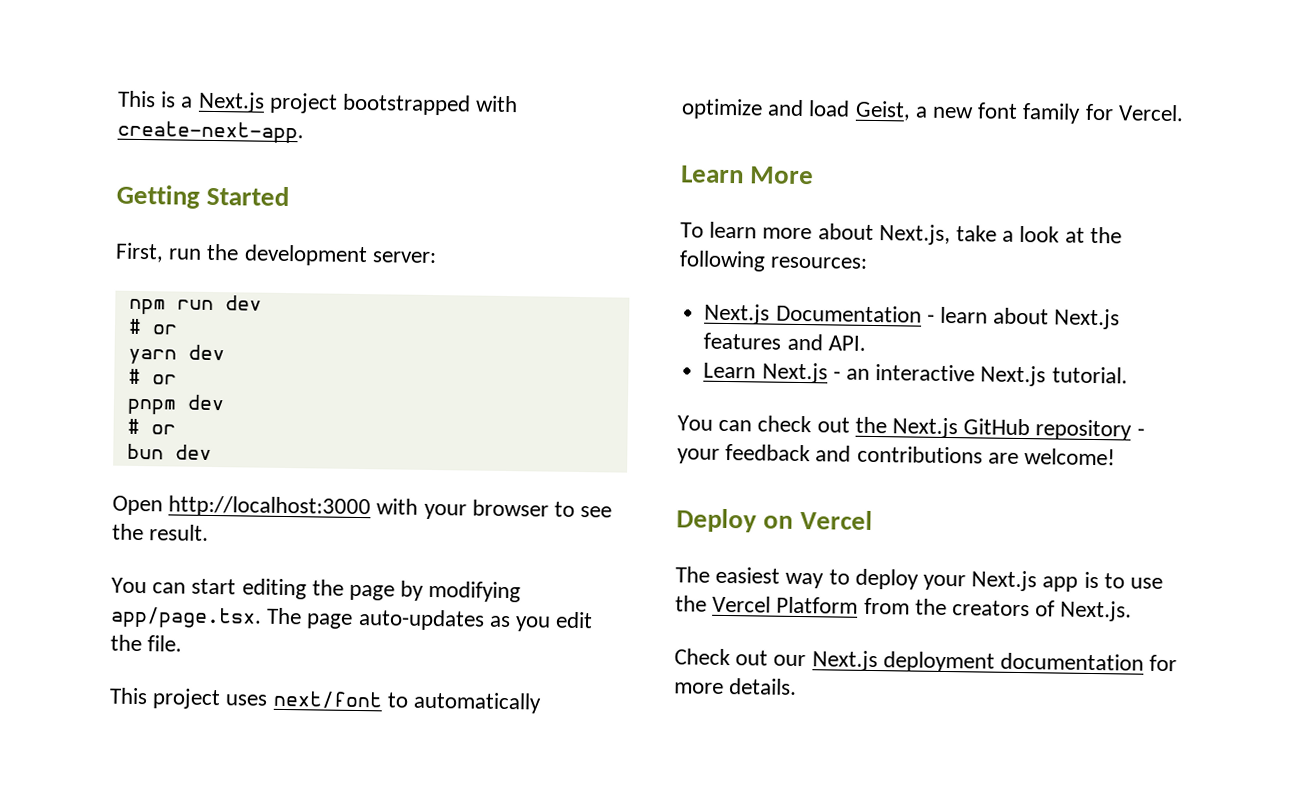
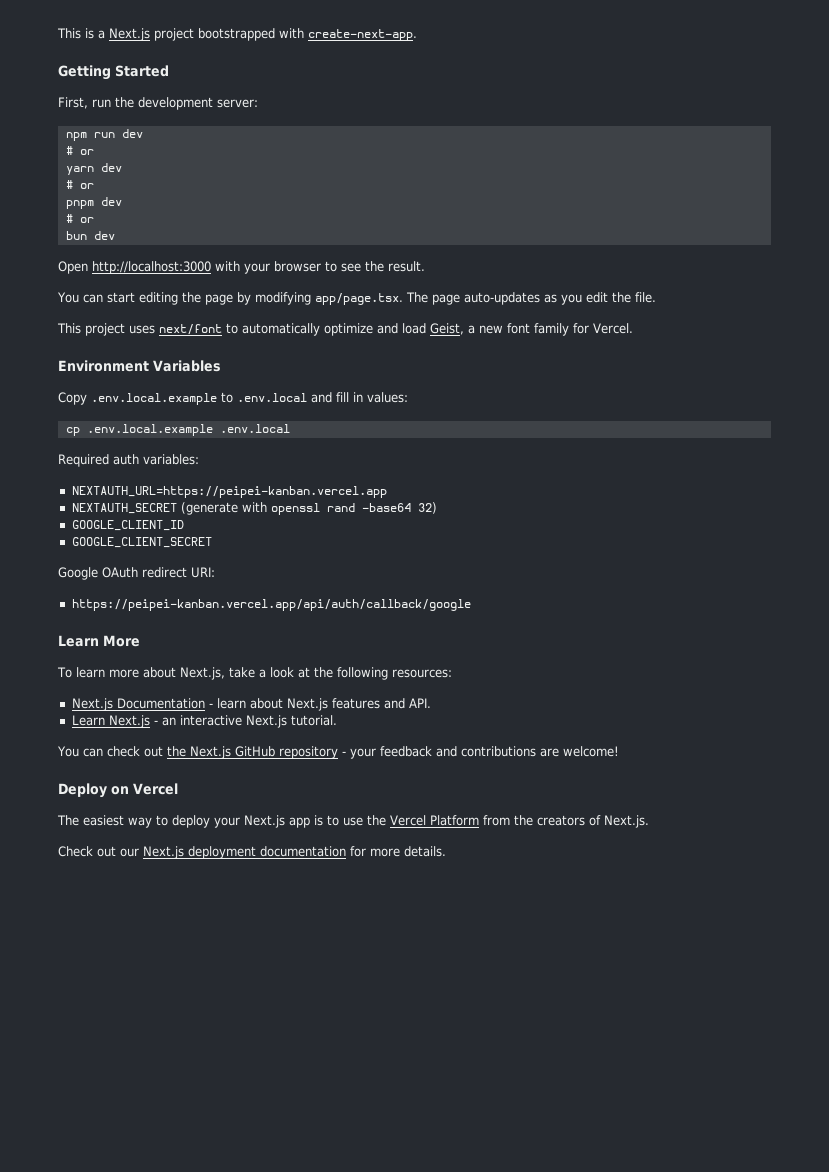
(1184, 113) none -> [58,360,221,372] [58,392,408,405] [65,424,290,436] [58,454,199,467] [71,486,387,498] [71,502,437,515] [71,520,184,531] [71,537,212,548] [58,567,215,580] [71,599,471,611] // Environment Variables // Copy .env.local.example to .env.local and fill in values: // cp .env.local.example .env.local // Required auth variables: // NEXTAUTH_URL=https://peipei-kanban.vercel.app // NEXTAUTH_SECRET (generate with openssl rand -base64 32) // GOOGLE_CLIENT_ID // GOOGLE_CLIENT_SECRET // Google OAuth redirect URI: // https://peipei-kanban.vercel.app/api/auth/callback/google

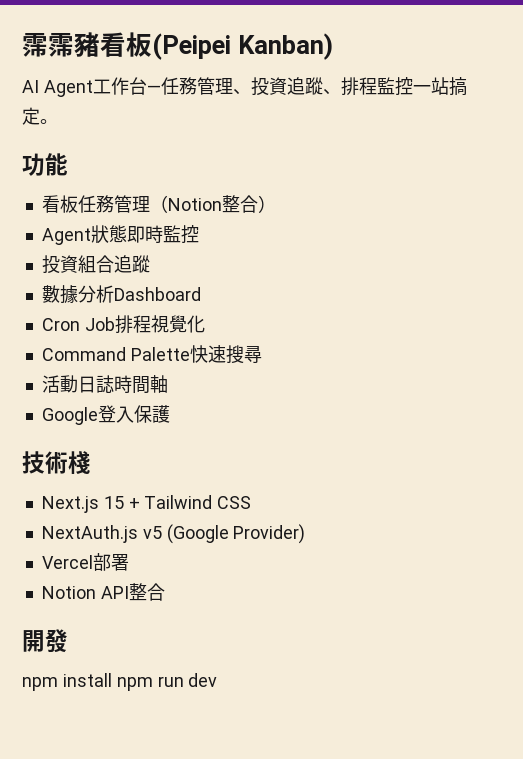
[57,28,417,41] [58,65,169,80] [58,97,258,110] [65,129,143,141] [65,146,94,155] [65,163,122,175] [65,180,94,189] [65,197,122,209] [65,214,94,223] [65,231,115,240] [58,261,425,274] [57,292,656,305] [57,323,633,336] [58,360,221,372] [58,392,408,405] [65,424,290,436] [58,454,199,467] [71,486,387,498] [71,502,437,515] [71,520,184,531] [71,537,212,548] [58,567,215,580] [71,599,471,611] [58,635,140,647] [57,667,452,680] [71,698,431,711] [71,715,337,728] [57,746,619,759] [58,783,178,798] [57,815,649,828] [58,846,446,859] This is a Next.js project bootstrapped with create-next-app. // Getting Started // First, run the development server: // npm run dev // # or // yarn dev // # or // pnpm dev // # or // bun dev // Open http://localhost:3000 with your browser to see the result. // You can start editing the page by modifying app/page.tsx. The page auto-updates as you edit the file. // This project uses next/font to automatically optimize and load Geist, a new font family for Vercel. // Environment Variables // Copy .env.local.example to .env.local and fill in values: // cp .env.local.example .env.local // Required auth variables: // NEXTAUTH_URL=https://peipei-kanban.vercel.app // NEXTAUTH_SECRET (generate with openssl rand -base64 32) // GOOGLE_CLIENT_ID // GOOGLE_CLIENT_SECRET // Google OAuth redirect URI: // https://peipei-kanban.vercel.app/api/auth/callback/google // Learn More // To learn more about Next.js, take a look at the following resources: // Next.js Documentation - learn about Next.js features and API. // Learn Next.js - an interactive Next.js tutorial. // You can check out the Next.js GitHub repository - your feedback and contributions are welcome! // Deploy on Vercel // The easiest way to deploy your Next.js app is to use the Vercel Platform from the creators of Next.js. // Check out our Next.js deployment documentation for more details. -> [22,32,333,60] [22,77,467,97] [22,107,58,125] [22,153,68,176] [41,195,276,213] [41,225,199,245] [41,255,150,274] [41,285,201,304] [41,315,205,334] [41,345,262,364] [41,375,168,394] [41,405,170,425] [22,451,91,474] [41,495,252,513] [41,524,306,544] [41,553,129,571] [41,583,165,601] [22,629,68,653] [22,673,218,691] 霈霈豬看板(Peipei Kanban) // AI Agent工作台—任務管理、投資追蹤、排程監控一站搞定。 // 功能 // 看板任務管理（Notion整合） // Agent狀態即時監控 // 投資組合追蹤 // 數據分析Dashboard // Cron Job排程視覺化 // Command Palette快速搜尋 // 活動日誌時間軸 // Google登入保護 // 技術棧 // Next.js 15 + Tailwind CSS // NextAuth.js v5 (Google Provider) // Vercel部署 // Notion API整合 // 開發 // npm install npm run dev

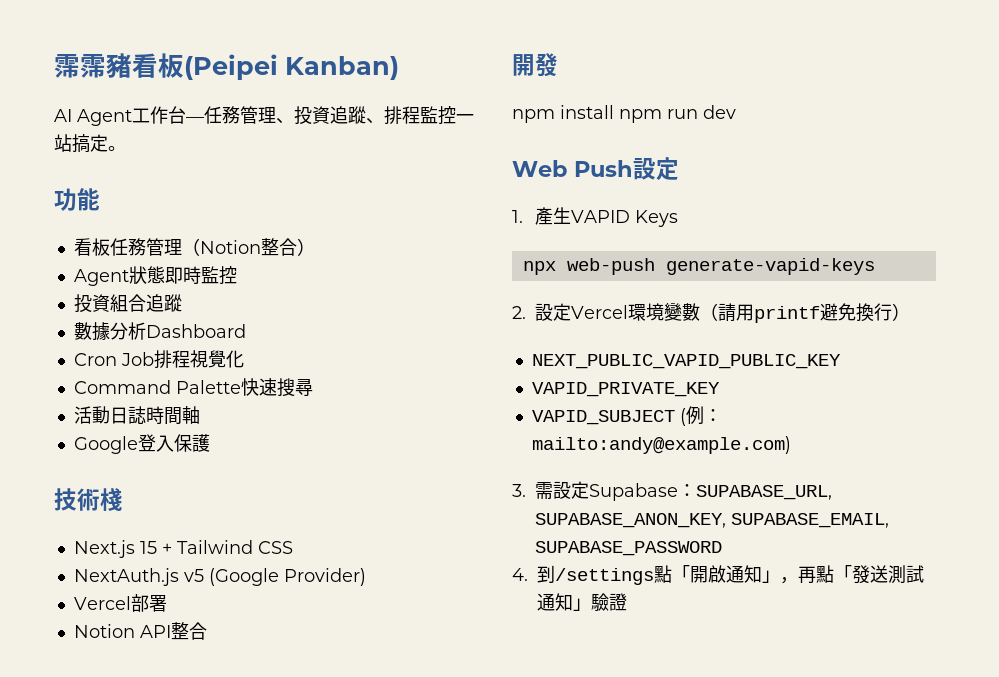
(218, 680) none -> [512,157,680,181] [512,207,679,227] [522,258,875,275] [512,302,911,323] [531,354,841,369] [531,382,720,397] [531,406,722,426] [531,436,791,454] [512,481,833,501] [535,513,890,528] [535,541,723,556] [512,565,924,585] [537,593,627,612] // Web Push設定 // 1.產生VAPID Keys // npx web-push generate-vapid-keys // 2.設定Vercel環境變數（請用printf避免換行） // NEXT_PUBLIC_VAPID_PUBLIC_KEY // VAPID_PRIVATE_KEY // VAPID_SUBJECT (例：mailto:andy@example.com) // 3.需設定Supabase：SUPABASE_URL, SUPABASE_ANON_KEY, SUPABASE_EMAIL, SUPABASE_PASSWORD // 4.到/settings點「開啟通知」，再點「發送測試通知」驗證

